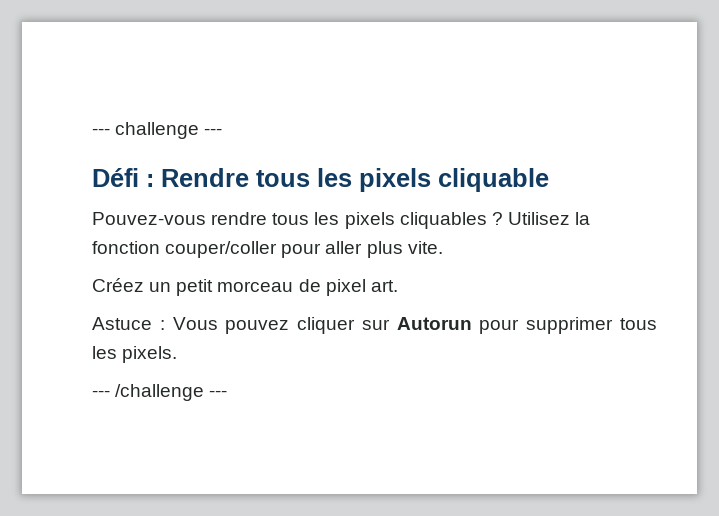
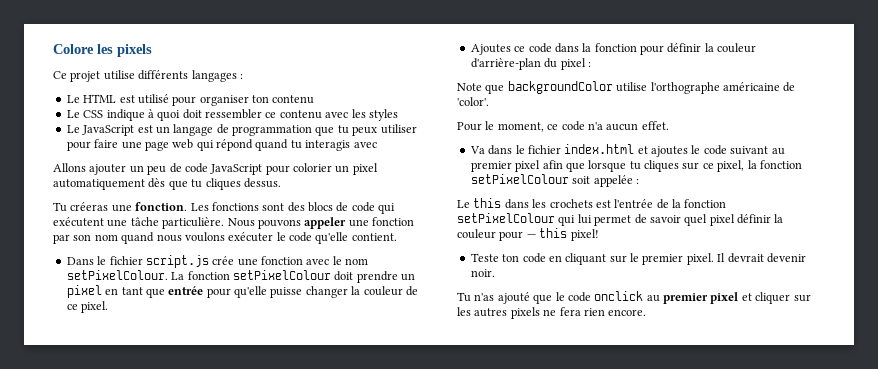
[92,122,223,139] [92,168,549,192] [92,212,591,229] [92,241,443,258] [92,278,398,296] [92,317,657,334] [92,346,178,363] [92,384,228,401] --- challenge --- // Défi : Rendre tous les pixels cliquable // Pouvez-vous rendre tous les pixels cliquables ? Utilisez la fonction couper/coller pour aller plus vite. // Créez un petit morceau de pixel art. // Astuce : Vous pouvez cliquer sur Autorun pour supprimer tous les pixels. // --- /challenge --- -> [53,44,152,57] [53,70,243,82] [66,94,315,106] [66,109,398,121] [66,124,417,136] [66,139,377,151] [53,163,378,175] [53,178,281,190] [53,202,396,214] [53,217,414,229] [53,232,397,244] [66,255,369,268] [66,270,415,283] [66,285,418,298] [66,301,109,313] [470,43,757,55] [470,58,591,70] [457,81,796,94] [457,97,489,106] [457,121,669,132] [469,144,785,157] [470,160,802,172] [470,174,639,187] [457,198,727,209] [457,213,784,226] [457,228,599,241] [470,253,806,265] [470,269,495,277] [457,291,811,304] [457,307,647,319] Colore les pixels // Ce projet utilise différents langages : // Le HTML est utilisé pour organiser ton contenu // Le CSS indique à quoi doit ressembler ce contenu avec les styles // Le JavaScript est un langage de programmation que tu peux utiliser pour faire une page web qui répond quand tu interagis avec // Allons ajouter un peu de code JavaScript pour colorier un pixel automatiquement dès que tu cliques dessus. // Tu créeras une fonction. Les fonctions sont des blocs de code qui exécutent une tâche particulière. Nous pouvons appeler une fonction par son nom quand nous voulons exécuter le code qu'elle contient. // Dans le fichier script.js crée une fonction avec le nom setPixelColour. La fonction setPixelColour doit prendre un pixel en tant que entrée pour qu'elle puisse changer la couleur de ce pixel. // Ajoutes ce code dans la fonction pour définir la couleur d'arrière-plan du pixel : // Note que backgroundColor utilise l'orthographe américaine de 'color'. // Pour le moment, ce code n'a aucun effet. // Va dans le fichier index.html et ajoutes le code suivant au premier pixel afin que lorsque tu cliques sur ce pixel, la fonction setPixelColour soit appelée : // Le this dans les crochets est l'entrée de la fonction setPixelColour qui lui permet de savoir quel pixel définir la couleur pour — this pixel! // Teste ton code en cliquant sur le premier pixel. Il devrait devenir noir. // Tu n'as ajouté que le code onclick au premier pixel et cliquer sur les autres pixels ne fera rien encore.

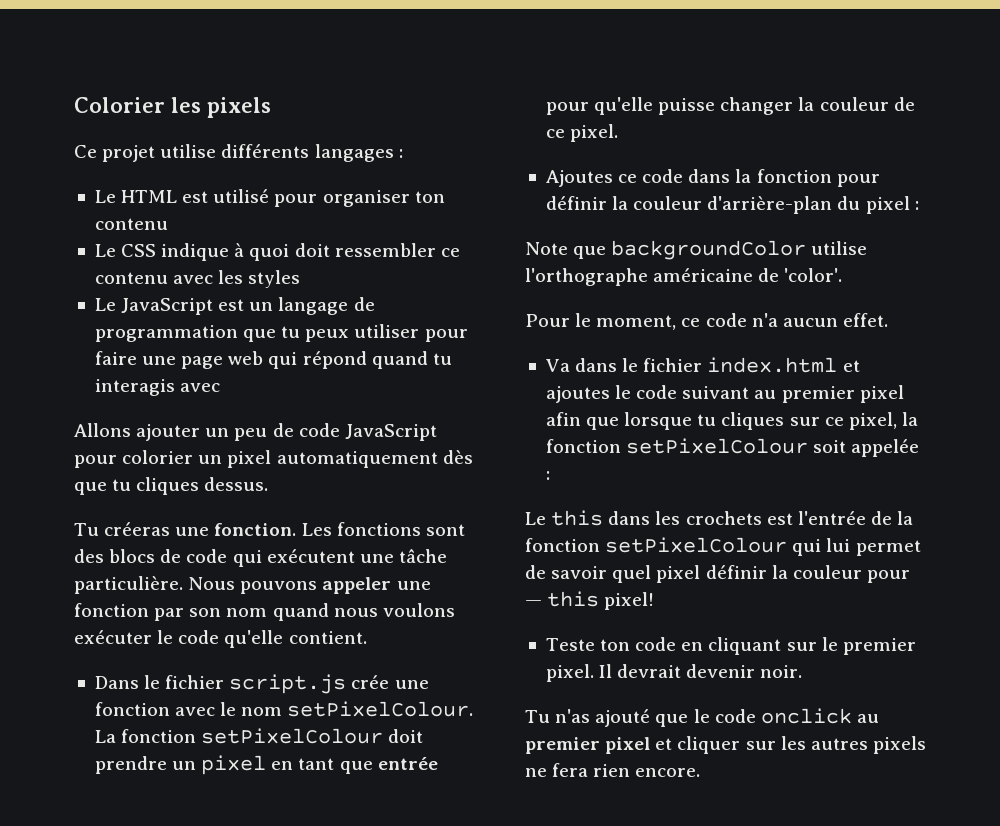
[53,44,94,54] Colore -> [74,97,165,113] Colorier

